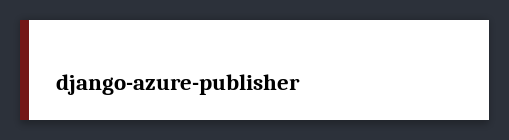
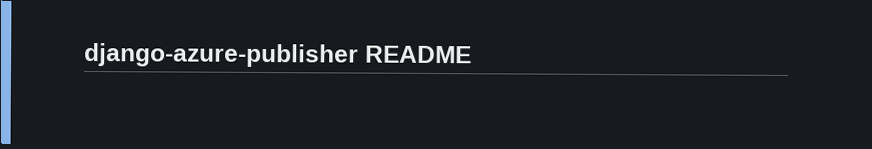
(300, 84) none -> [365,45,472,64] README

